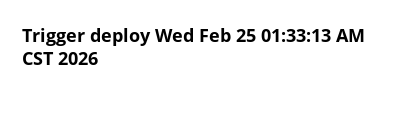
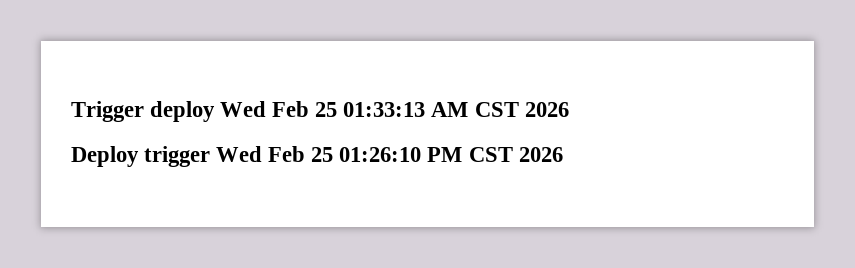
(98, 58) none -> [71,146,563,167] // Deploy trigger Wed Feb 25 01:26:10 PM CST 2026

